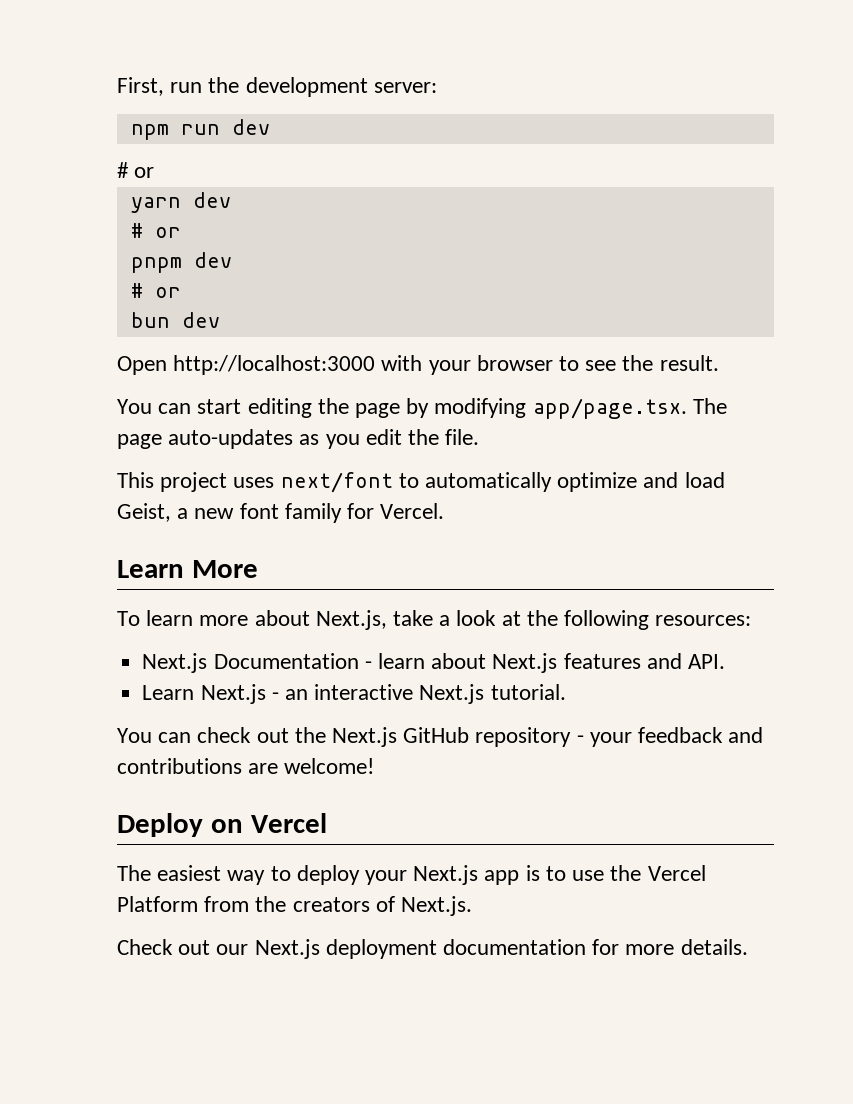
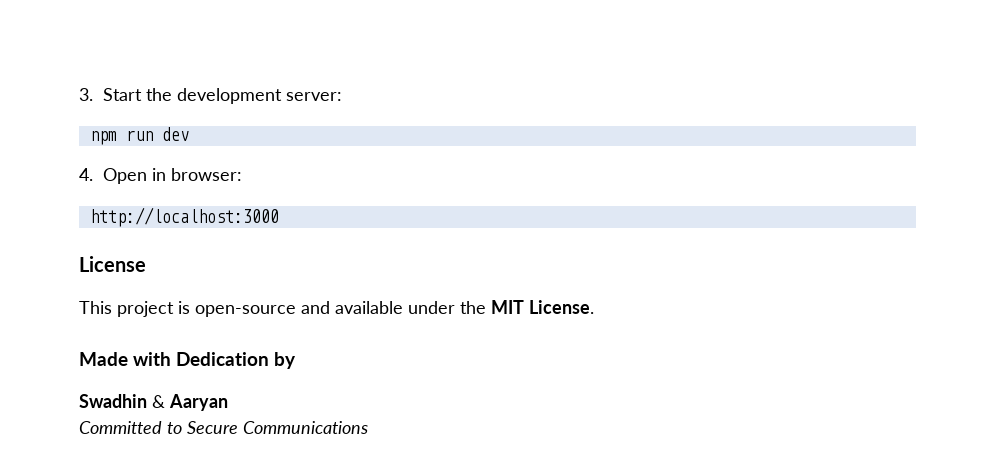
[117,77,203,96] First, run -> [79,88,142,101] 3. Start
[117,162,155,178] [130,192,231,213] [130,223,181,238] [130,252,232,273] [130,283,181,298] [130,312,220,328] [117,355,719,375] [117,398,727,419] [117,429,480,449] [117,472,725,493] [117,503,445,523] [117,560,258,578] [117,610,752,630] [142,653,725,673] [142,684,566,704] [117,727,764,747] [117,758,375,774] [117,813,327,837] [117,865,706,885] [117,896,473,916] [117,939,748,959] # or // yarn dev // # or // pnpm dev // # or // bun dev // Open http://localhost:3000 with your browser to see the result. // You can start editing the page by modifying app/page.tsx. The page auto-updates as you edit the file. // This project uses next/font to automatically optimize and load Geist, a new font family for Vercel. // Learn More // To learn more about Next.js, take a look at the following resources: // Next.js Documentation - learn about Next.js features and API. // Learn Next.js - an interactive Next.js tutorial. // You can check out the Next.js GitHub repository - your feedback and contributions are welcome! // Deploy on Vercel // The easiest way to deploy your Next.js app is to use the Vercel Platform from the creators of Next.js. // Check out our Next.js deployment documentation for more details. -> [79,168,242,184] [89,207,279,227] [79,256,146,272] [79,300,594,317] [79,352,297,369] [79,394,228,411] [79,421,368,434] 4. Open in browser: // http://localhost:3000 // License // This project is open-source and available under the MIT License. // Made with Dedication by // Swadhin & Aaryan // Committed to Secure Communications

